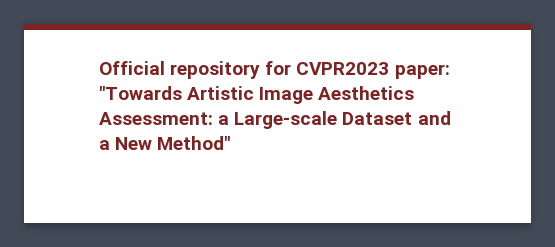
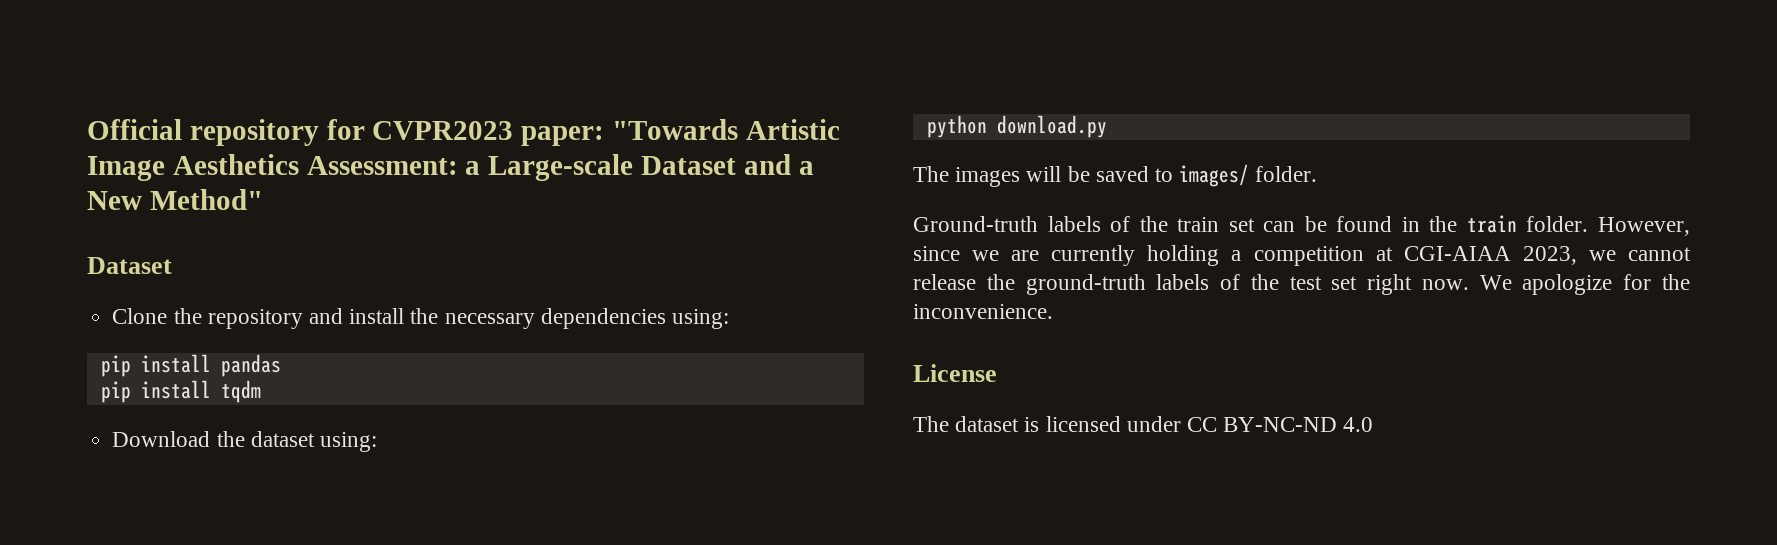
(231, 143) none -> [87,257,172,274] [112,308,729,329] [100,354,281,377] [100,380,261,403] [112,431,377,452] [926,115,1107,138] [913,164,1318,187] [913,215,1690,236] [913,245,1691,266] [913,274,1690,295] [913,304,1053,319] [913,364,997,382] [913,416,1374,432] // Dataset // Clone the repository and install the necessary dependencies using: // pip install pandas // pip install tqdm // Download the dataset using: // python download.py // The images will be saved to images/ folder. // Ground-truth labels of the train set can be found in the train folder. However, since we are currently holding a competition at CGI-AIAA 2023, we cannot release the ground-truth labels of the test set right now. We apologize for the inconvenience. // License // The dataset is licensed under CC BY-NC-ND 4.0

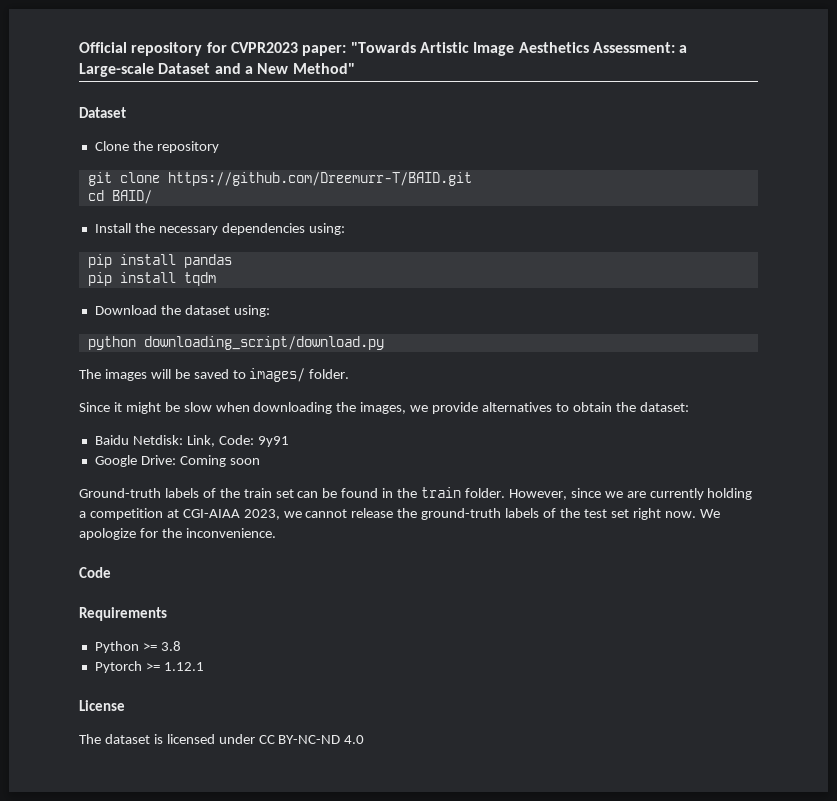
[308,308,405,324] and install -> [87,172,472,186] [87,190,152,204] [94,223,131,233] // git clone https://github.com/Dreemurr-T/BAID.git // cd BAID/ // Install
[996,115,1107,138] download.py -> [143,336,384,350] downloading_script/download.py
(1318, 174) none -> [79,402,689,414] [94,435,289,447] [94,455,260,467] // Since it might be slow when downloading the images, we provide alternatives to obtain the dataset: // Baidu Netdisk: Link, Code: 9y91 // Google Drive: Coming soon
(1053, 311) none -> [79,567,111,578] [79,607,167,621] [94,641,181,653] [94,661,204,673] // Code // Requirements // Python >= 3.8 // Pytorch >= 1.12.1

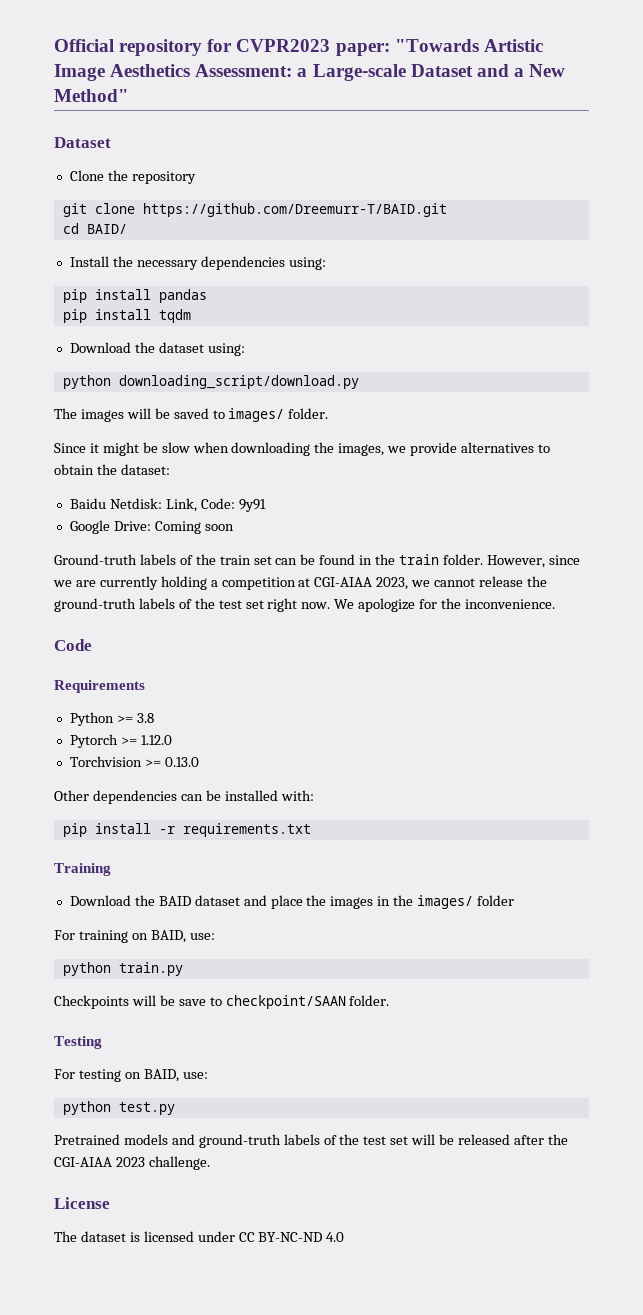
[163,662,204,671] 1.12.1 -> [140,735,172,745] [69,756,199,767] [54,790,314,804] [62,823,311,837] [54,863,111,876] [69,895,515,909] [54,930,215,943] [62,962,183,976] [54,995,390,1009] [54,1036,102,1049] [54,1069,208,1082] [62,1101,175,1115] [54,1134,568,1148] [54,1156,210,1170] 1.12.0 // Torchvision >= 0.13.0 // Other dependencies can be installed with: // pip install -r requirements.txt // Training // Download the BAID dataset and place the images in the images/ folder // For training on BAID, use: // python train.py // Checkpoints will be save to checkpoint/SAAN folder. // Testing // For testing on BAID, use: // python test.py // Pretrained models and ground-truth labels of the test set will be released after the CGI-AIAA 2023 challenge.

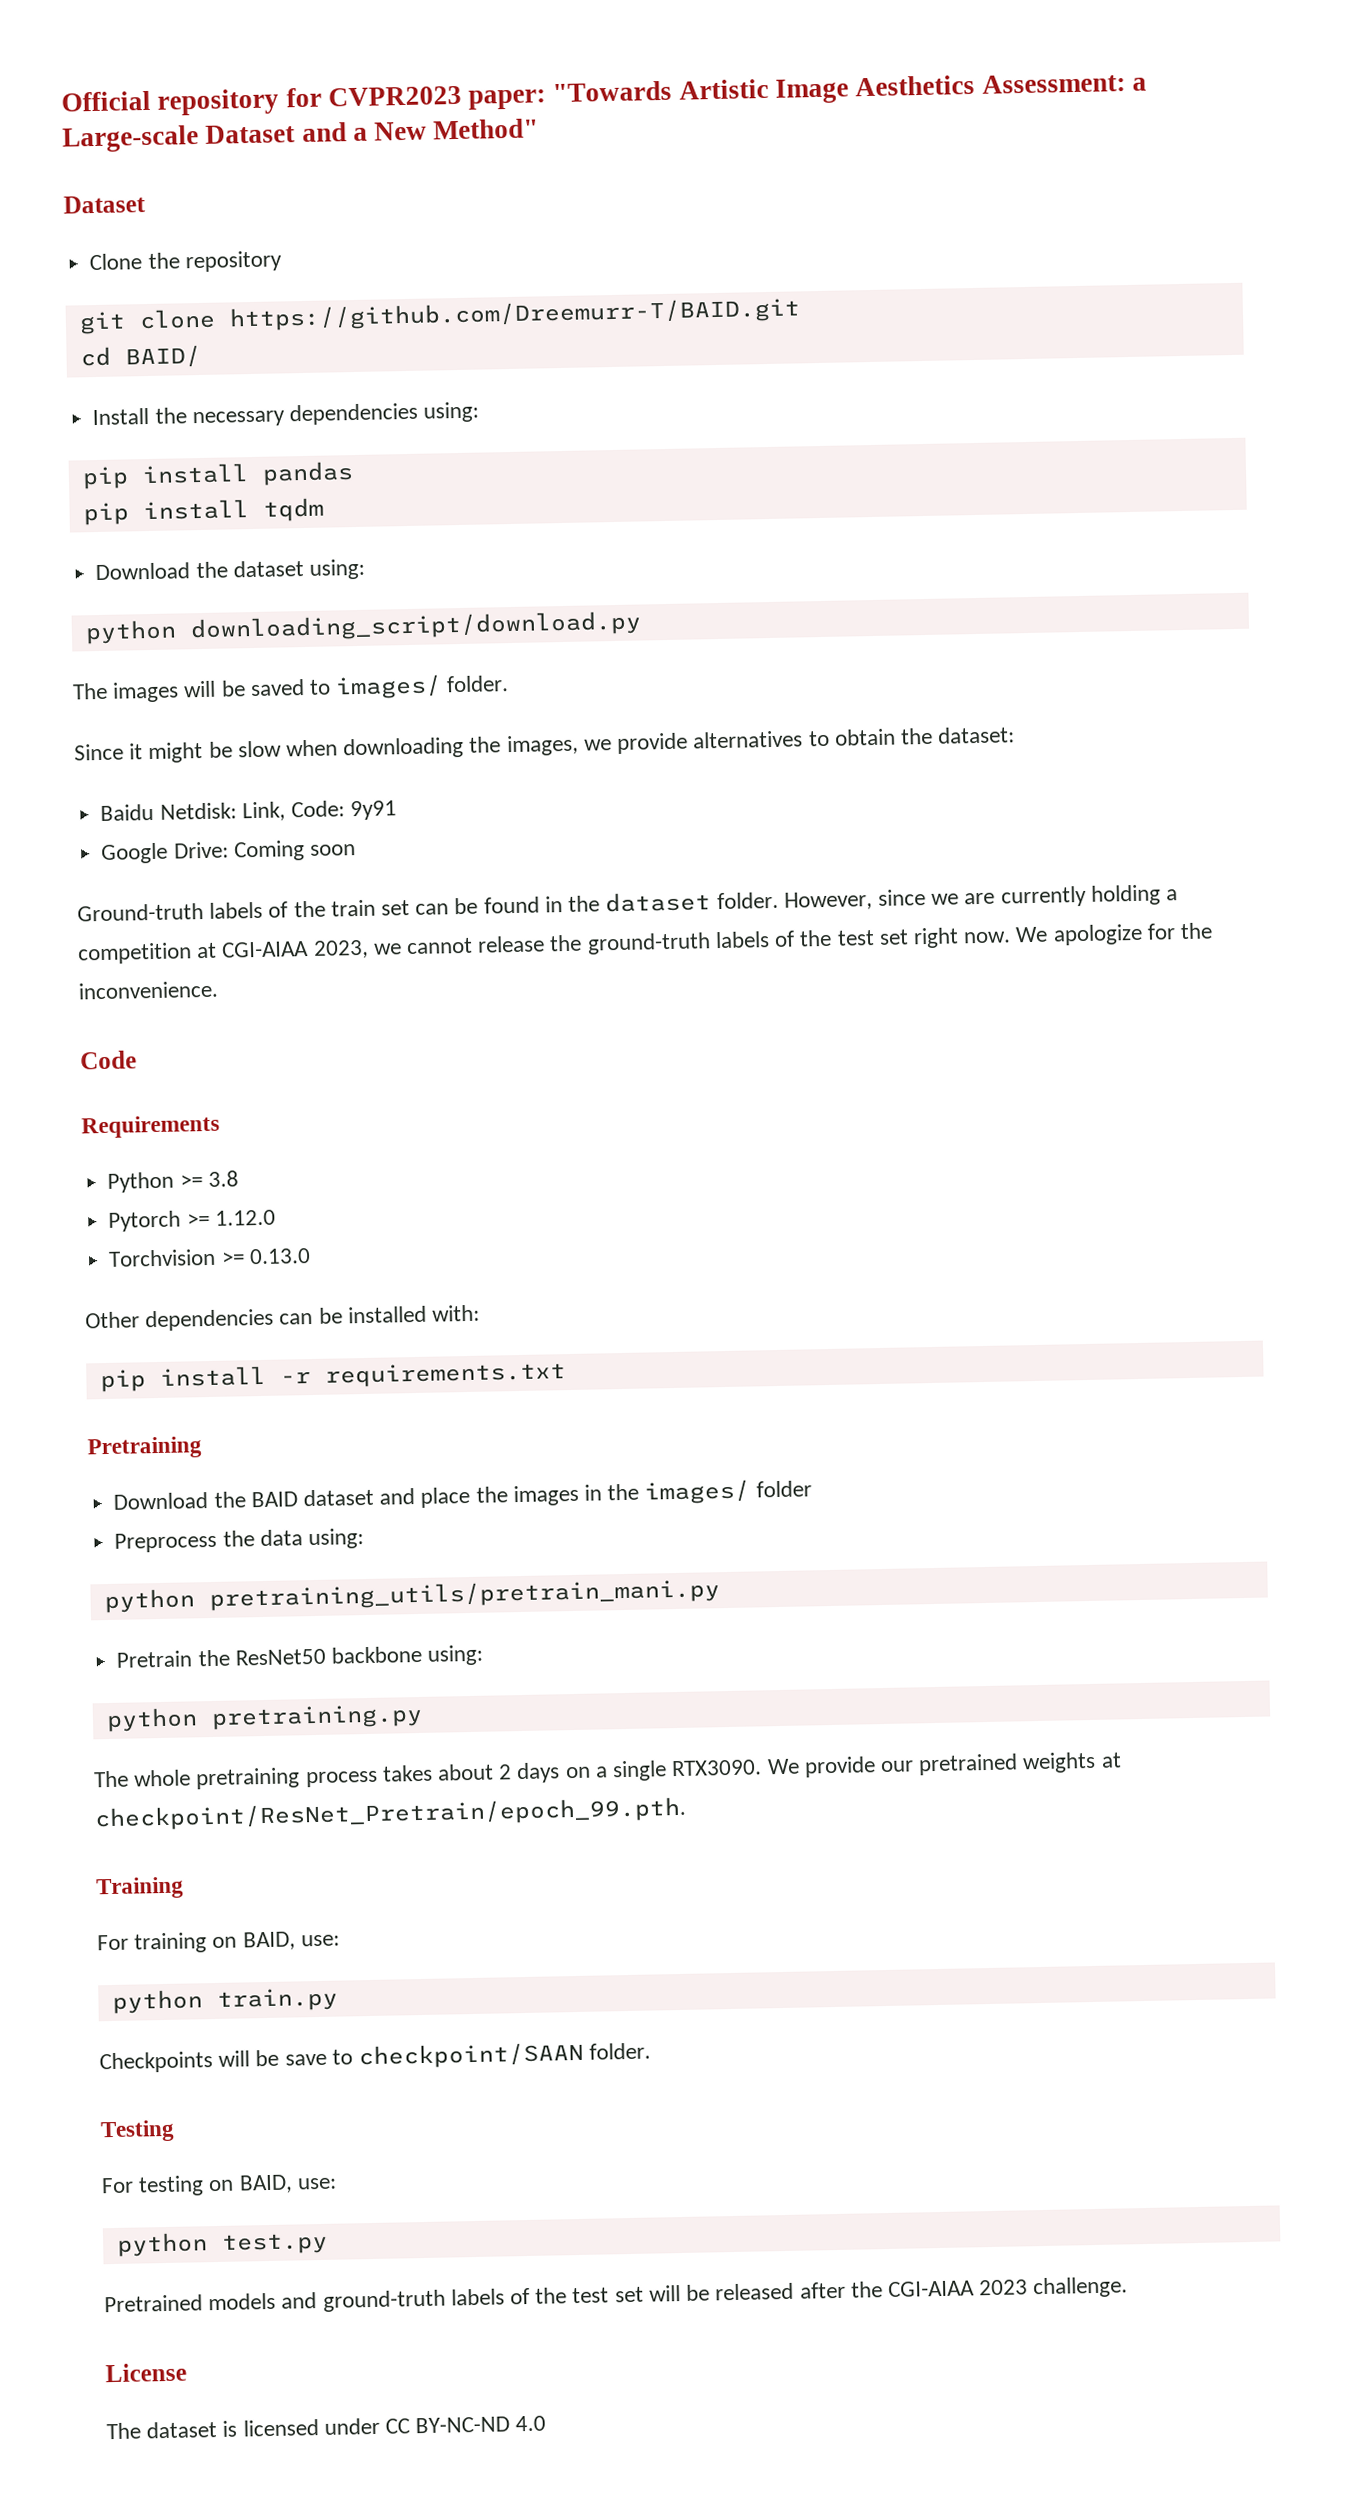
[399,554,440,565] train -> [605,891,712,913] dataset
[54,863,111,876] Training -> [87,1436,202,1460] Pretraining
(515, 900) none -> [114,1528,364,1553] [103,1578,720,1614] [116,1644,484,1668] [105,1703,423,1733] [93,1751,1122,1790] [94,1796,687,1832] [96,1876,184,1900] // Preprocess the data using: // python pretraining_utils/pretrain_mani.py // Pretrain the ResNet50 backbone using: // python pretraining.py // The whole pretraining process takes about 2 days on a single RTX3090. We provide our pretrained weights at checkpoint/ResNet_Pretrain/epoch_99.pth. // Training

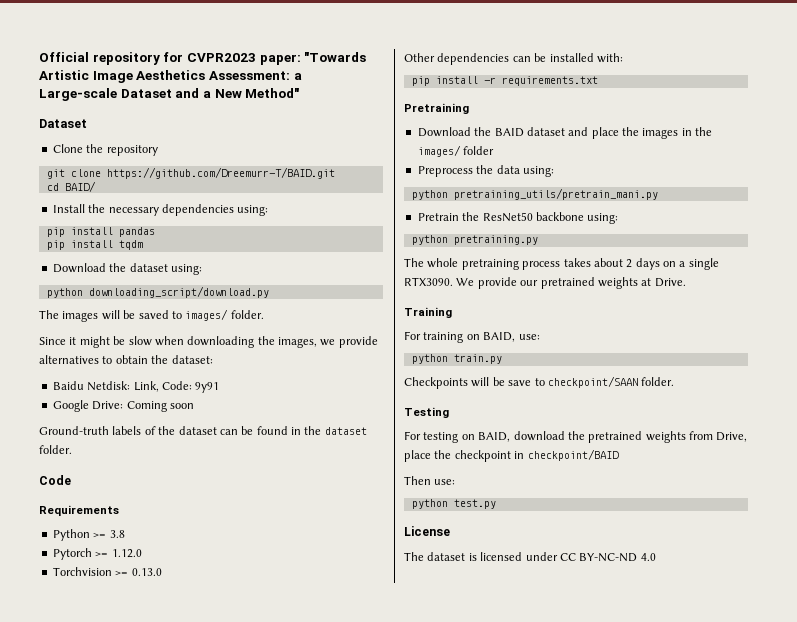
[330,899,411,917] train set -> [178,426,217,435] dataset
[783,884,1178,911] [77,922,1213,965] [78,980,219,1000] However, since we are currently holding a competition at CGI-AIAA 2023, we cannot release the ground-truth labels of the test set right now. We apologize for the inconvenience. -> (72, 449) none
[94,1796,687,1832] checkpoint/ResNet_Pretrain/epoch_99.pth. -> [654,278,686,287] Drive.
[296,2177,337,2190] [115,2232,328,2257] [104,2276,1129,2313] use: // python test.py // Pretrained models and ground-truth labels of the test set will be released after the CGI-AIAA 2023 challenge. -> [513,431,748,443] [404,449,619,462] [404,476,456,485] [411,499,496,509] download the pretrained weights from Drive, place the checkpoint in checkpoint/BAID // Then use: // python test.py

